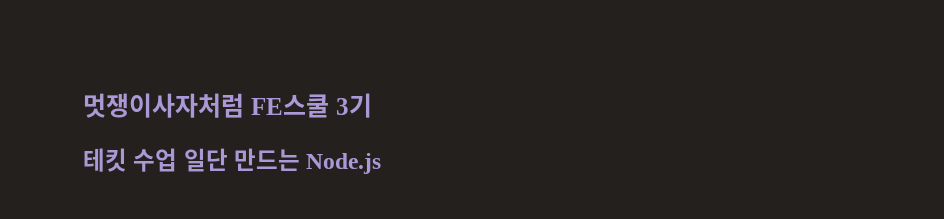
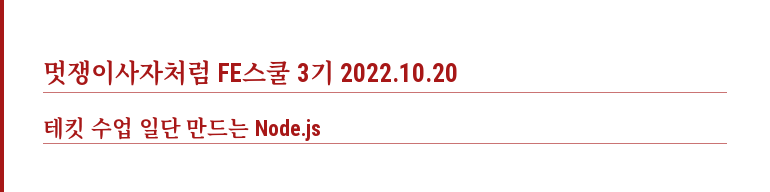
(372, 105) none -> [340,63,459,82] 2022.10.20

